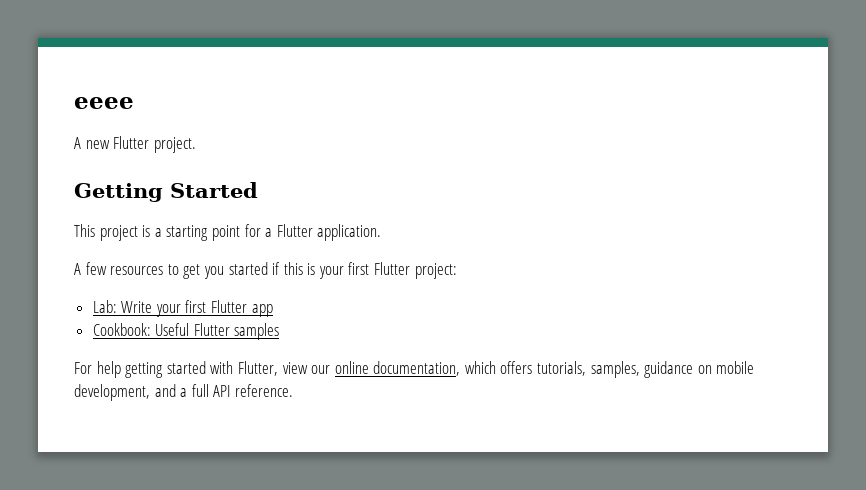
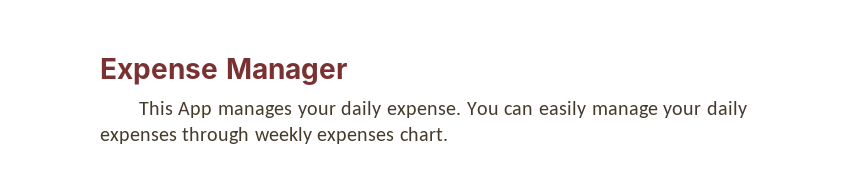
[74,97,134,109] [74,136,196,153] [74,182,258,202] [74,224,382,241] [74,262,457,279] [92,300,273,317] [92,323,280,340] [74,361,755,378] [74,384,293,401] eeee // A new Flutter project. // Getting Started // This project is a starting point for a Flutter application. // A few resources to get you started if this is your first Flutter project: // Lab: Write your first Flutter app // Cookbook: Useful Flutter samples // For help getting started with Flutter, view our online documentation, which offers tutorials, samples, guidance on mobile development, and a full API reference. -> [100,58,347,85] [138,101,748,118] [100,127,448,144] Expense Manager // This App manages your daily expense. You can easily manage your daily expenses through weekly expenses chart.

